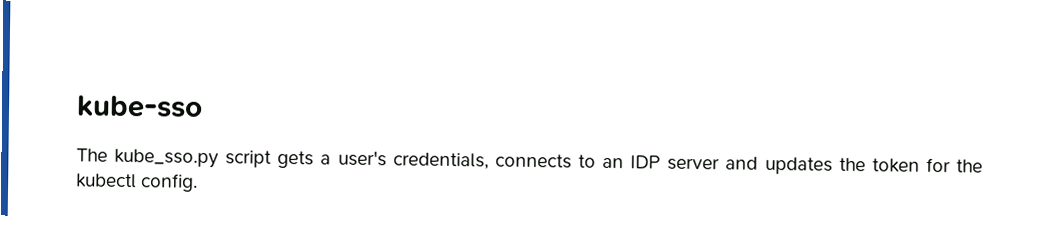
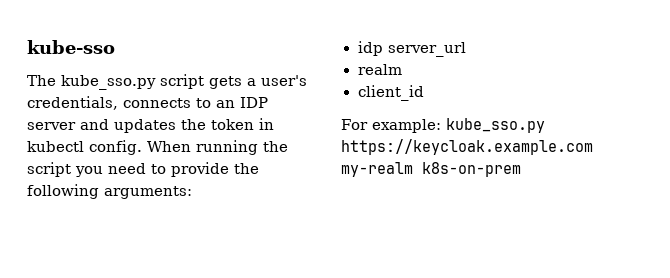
[925,157,984,173] [76,173,199,192] for the kubectl config. -> [259,118,274,130] [27,140,288,155] [27,162,259,177] [27,184,192,199] [357,41,466,57] [357,64,402,75] [357,85,424,101] [341,118,545,133] [341,139,593,155] [341,162,521,177] in kubectl config. When running the script you need to provide the following arguments: // idp server_url // realm // client_id // For example: kube_sso.py https://keycloak.example.com my-realm k8s-on-prem

